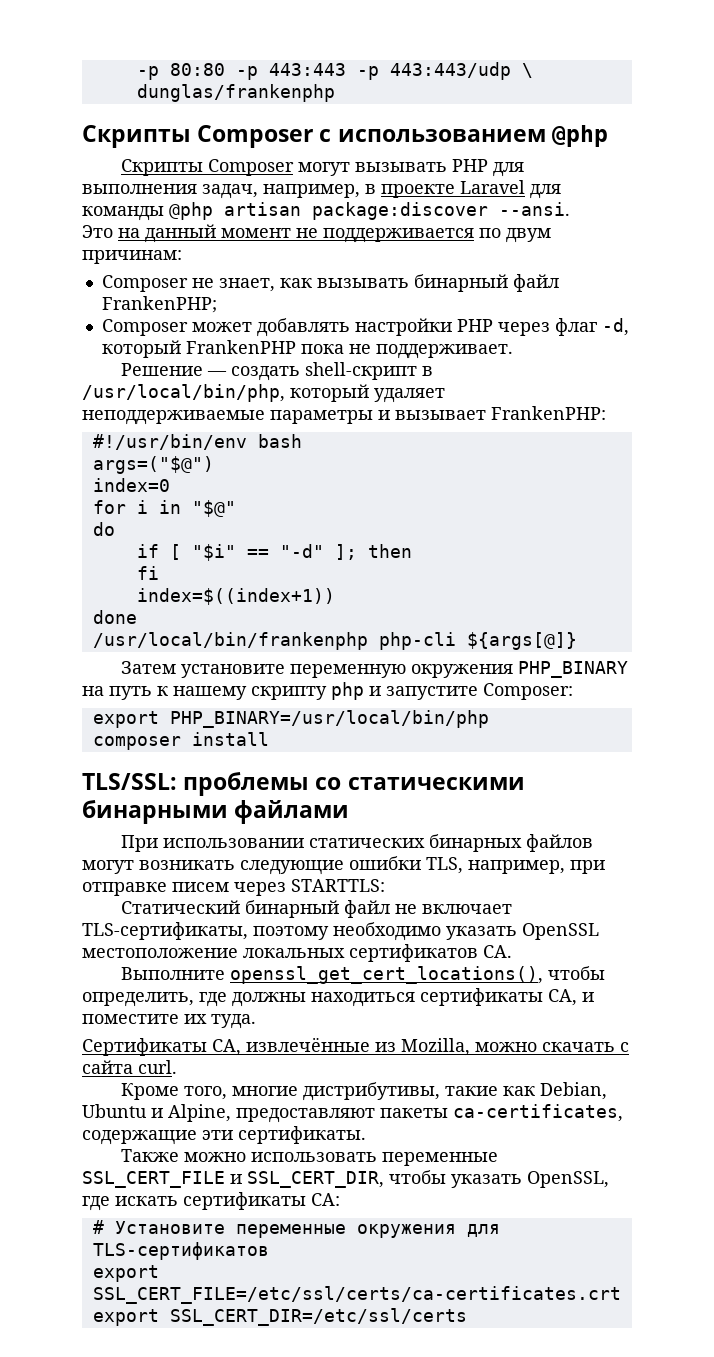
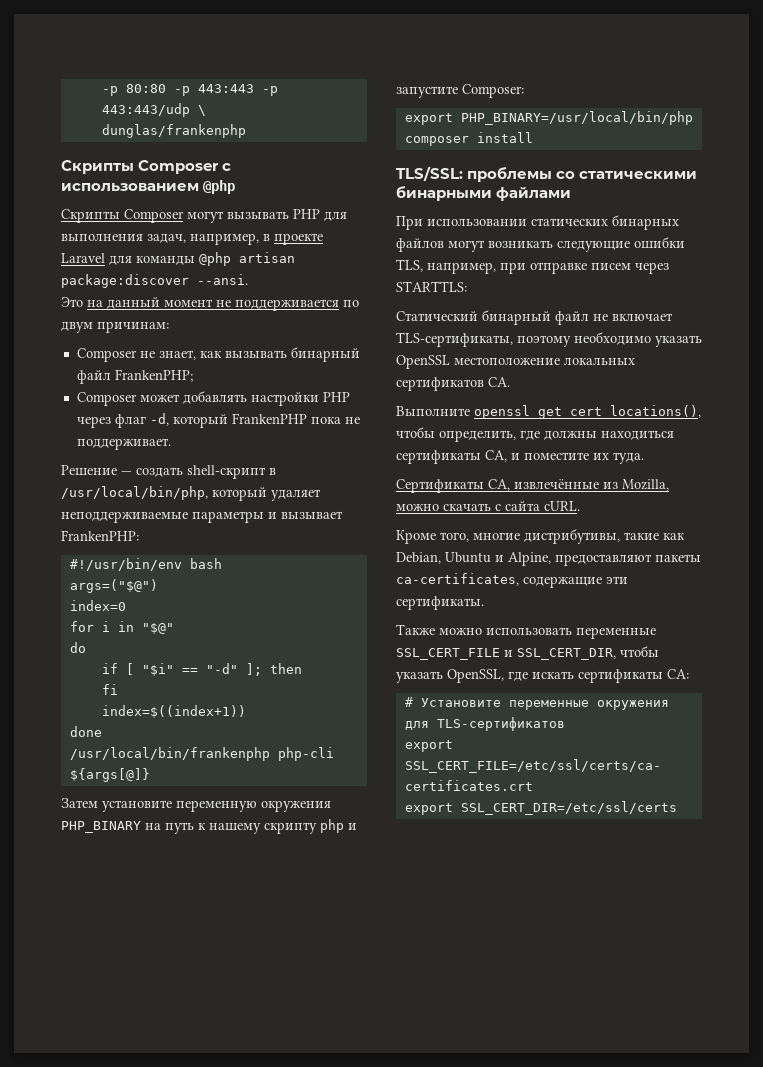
[138,1060,177,1074] curl. -> [544,501,580,511] cURL.

